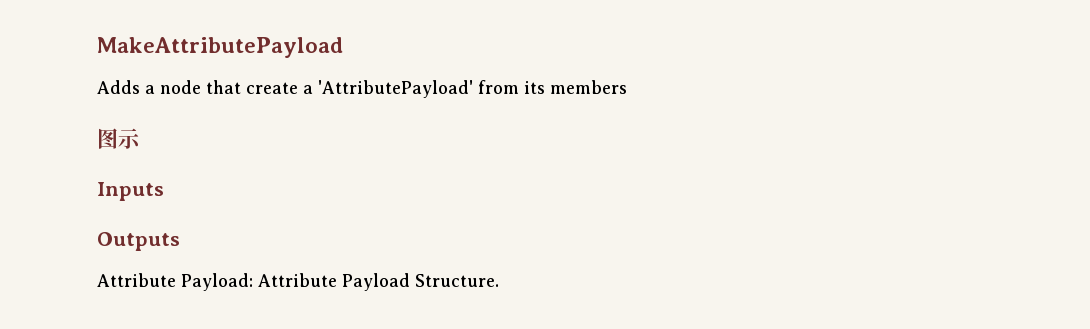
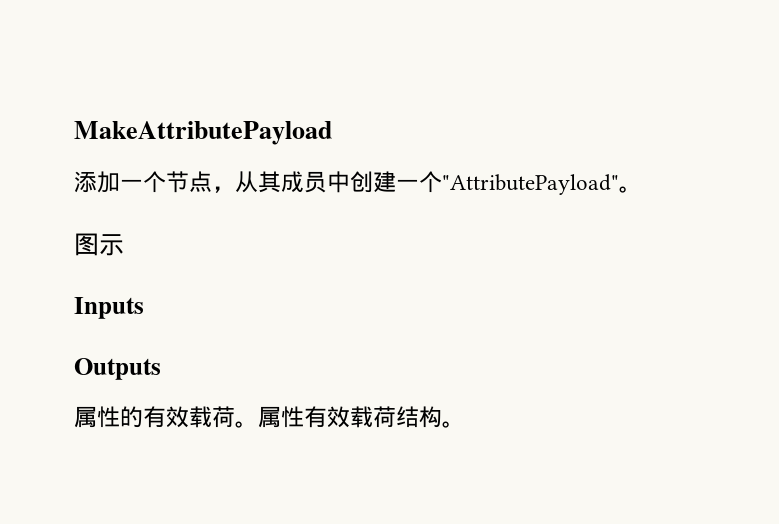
[97,80,627,98] [97,128,141,149] [97,182,164,201] [97,232,180,251] [97,273,499,291] Adds a node that create a 'AttributePayload' from its members // 图示 // Inputs // Outputs // Attribute Payload: Attribute Payload Structure. -> [74,171,642,195] [74,233,124,256] [74,297,144,319] [74,358,161,380] [74,406,465,428] 添加一个节点，从其成员中创建一个"AttributePayload"。 // 图示 // Inputs // Outputs // 属性的有效载荷。属性有效载荷结构。

